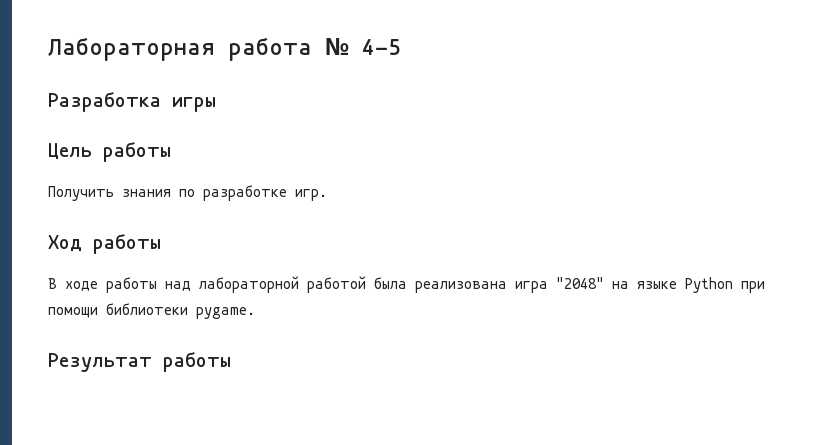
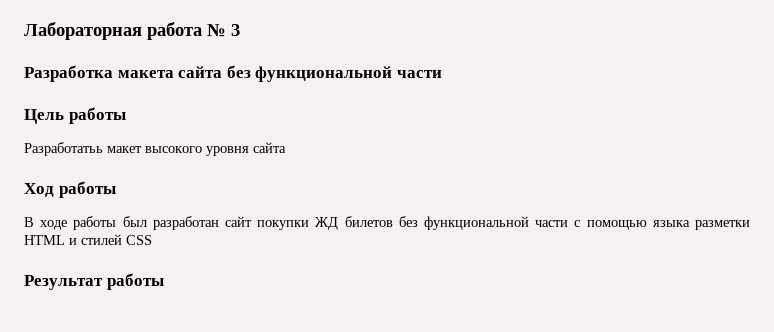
[362,39,401,55] 4-5 -> [231,24,240,36] 3
[172,97,216,112] [48,141,171,162] [48,185,327,201] игры // Цель работы // Получить знания по разработке игр. -> [117,65,442,82] [24,107,126,124] [24,142,286,156] макета сайта без функциональной части // Цель работы // Разработатьь макет высокого уровня сайта
[165,276,765,293] [48,303,255,319] над лабораторной работой была реализована игра "2048" на языке Python при помощи библиотеки pygame. -> [122,216,751,230] [24,234,152,245] был разработан сайт покупки ЖД билетов без функциональной части с помощью языка разметки HTML и стилей CSS

